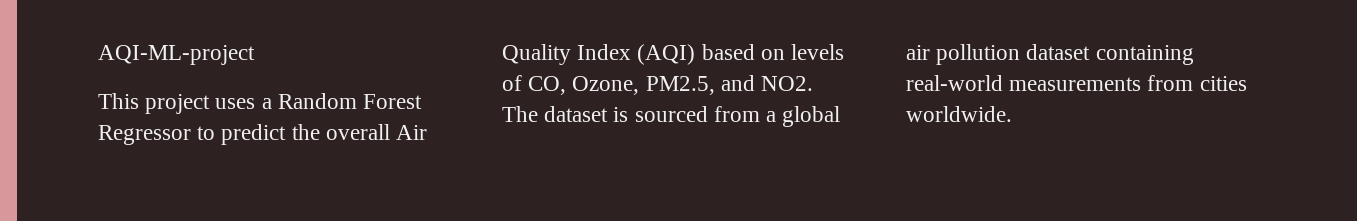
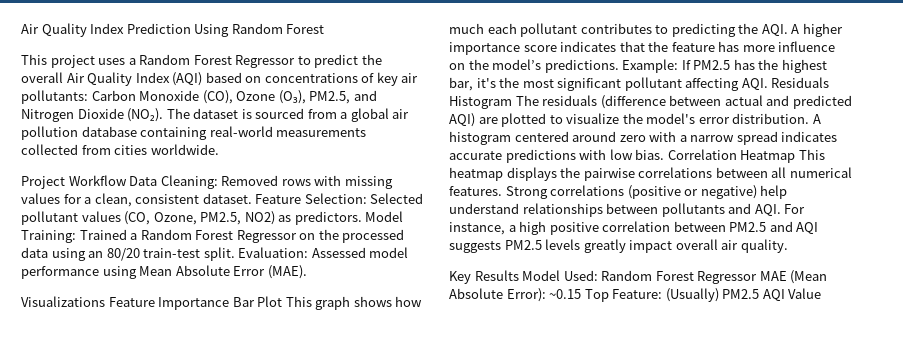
[98,45,255,65] AQI-ML-project -> [21,23,325,37] Air Quality Index Prediction Using Random Forest
[791,44,845,60] [502,75,814,95] levels of CO, Ozone, PM2.5, and NO2. -> [264,72,419,86] [21,90,377,104] [21,108,164,122] concentrations of key air pollutants: Carbon Monoxide (CO), Ozone (O₃), PM2.5, and Nitrogen Dioxide (NO₂).
[1026,44,1091,60] dataset -> [81,126,137,137] database
(1142, 84) none -> [21,144,78,155] collected
(1012, 114) none -> [21,175,393,189] [21,193,424,207] [21,211,404,225] [21,229,405,243] [21,247,409,261] [21,265,307,279] [21,296,423,310] [449,23,843,37] [449,41,836,55] [449,59,827,73] [449,77,830,91] [449,95,852,109] [449,113,821,127] [449,131,838,145] [449,149,825,163] [449,167,852,181] [449,185,788,199] [449,203,806,217] [449,221,819,235] [449,239,788,253] [449,270,828,284] [449,288,822,302] // Project Workflow Data Cleaning: Removed rows with missing values for a clean, consistent dataset. Feature Selection: Selected pollutant values (CO, Ozone, PM2.5, NO2) as predictors. Model Training: Trained a Random Forest Regressor on the processed data using an 80/20 train-test split. Evaluation: Assessed model performance using Mean Absolute Error (MAE). // Visualizations Feature Importance Bar Plot This graph shows how much each pollutant contributes to predicting the AQI. A higher importance score indicates that the feature has more influence on the model’s predictions. Example: If PM2.5 has the highest bar, it's the most significant pollutant affecting AQI. Residuals Histogram The residuals (difference between actual and predicted AQI) are plotted to visualize the model's error distribution. A histogram centered around zero with a narrow spread indicates accurate predictions with low bias. Correlation Heatmap This heatmap displays the pairwise correlations between all numerical features. Strong correlations (positive or negative) help understand relationships between pollutants and AQI. For instance, a high positive correlation between PM2.5 and AQI suggests PM2.5 levels greatly impact overall air quality. // Key Results Model Used: Random Forest Regressor MAE (Mean Absolute Error): ~0.15 Top Feature: (Usually) PM2.5 AQI Value

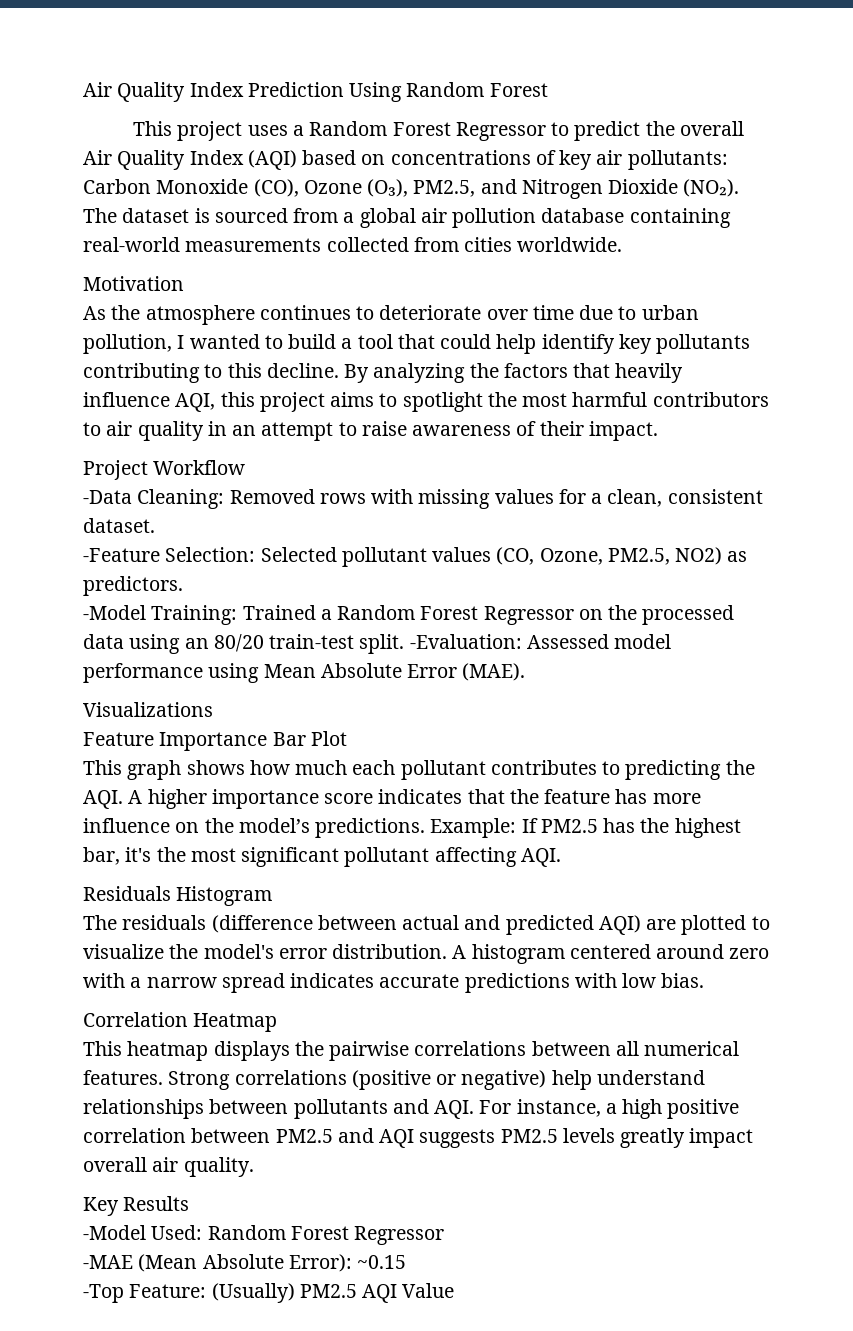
(219, 149) none -> [83,276,184,291] [83,305,699,325] [83,334,751,354] [83,363,684,383] [83,392,769,412] [83,421,658,441] // Motivation // As the atmosphere continues to deteriorate over time due to urban pollution, I wanted to build a tool that could help identify key pollutants contributing to this decline. By analyzing the factors that heavily influence AQI, this project aims to spotlight the most harmful contributors to air quality in an attempt to raise awareness of their impact.
[129,176,158,186] Data -> [83,490,132,504] // -Data
[255,194,302,204] Feature -> [83,548,160,562] // -Feature
[365,211,404,222] Model -> [83,605,146,620] // -Model
[238,247,309,258] Evaluation: -> [409,634,522,649] -Evaluation:
(105, 301) none -> (213, 709) //
(283, 301) none -> (347, 738) //
(768, 84) none -> (561, 857) //
(512, 102) none -> (273, 896) //
(665, 154) none -> (705, 980) //
(796, 156) none -> (278, 1022) //
[522,270,561,281] Model -> [83,1225,146,1240] // -Model
[759,271,787,281] MAE -> [83,1255,133,1269] // -MAE
[584,289,609,302] Top -> [83,1284,124,1303] // -Top

